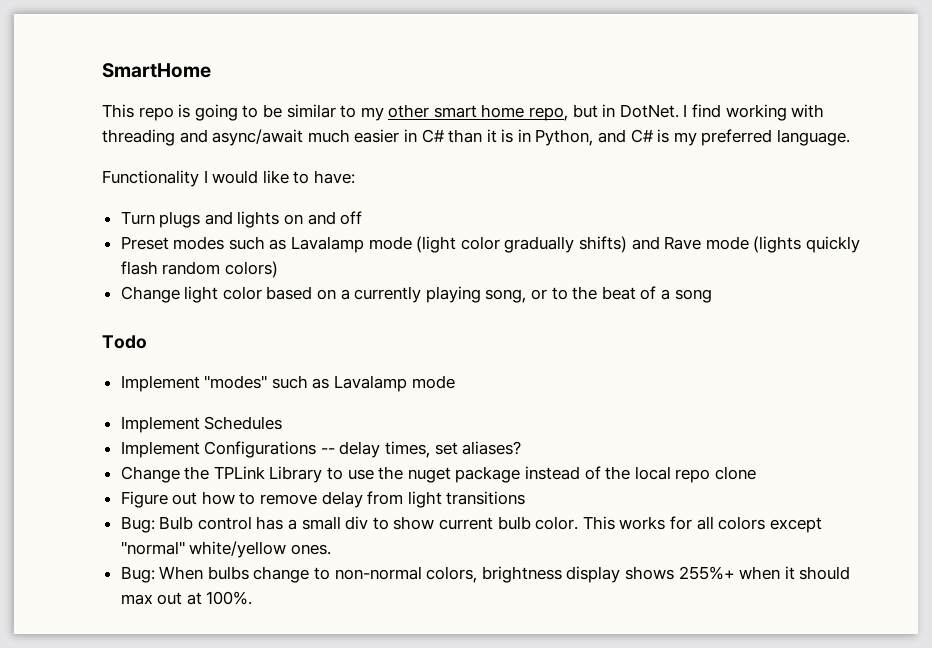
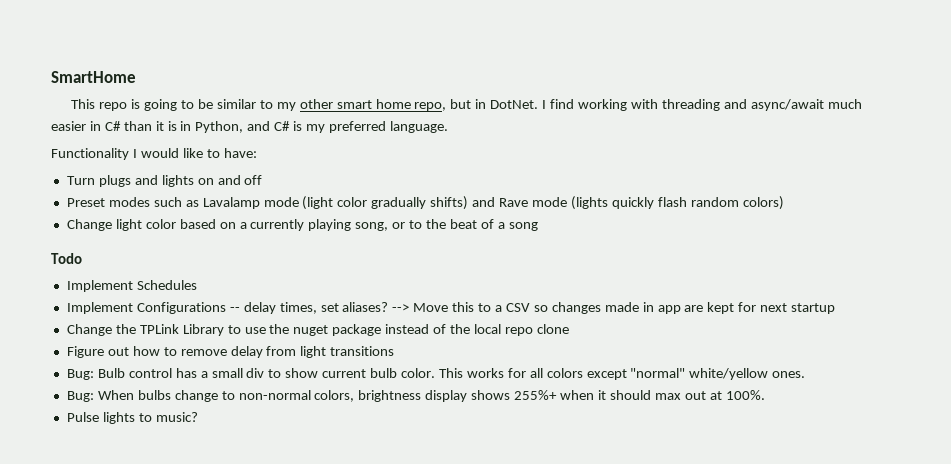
[120,375,455,392] // Implement "modes" such as Lavalamp mode -> (82, 258) none
(522, 448) none -> [392,302,836,314] --> Move this to a CSV so changes made in app are kept for next startup
(253, 598) none -> [66,412,198,424] // Pulse lights to music?

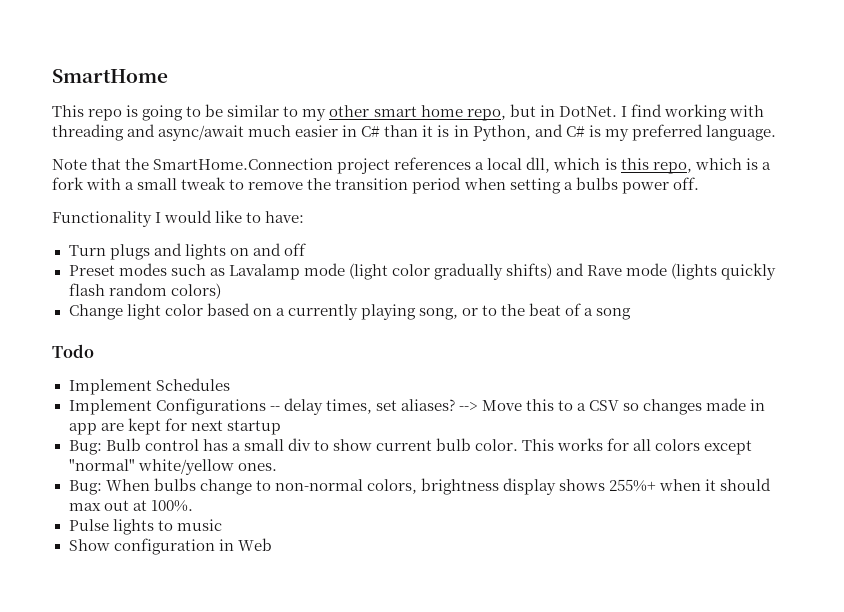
(448, 127) none -> [52,157,771,174] [52,177,699,194] // Note that the SmartHome.Connection project references a local dll, which is this repo, which is a fork with a small tweak to remove the transition period when setting a bulbs power off.
[66,324,569,336] [66,346,395,358] // Change the TPLink Library to use the nuget package instead of the local repo clone // Figure out how to remove delay from light transitions -> (281, 427) none
[155,412,198,422] music? -> [176,519,222,531] [68,538,272,555] music // Show configuration in Web

